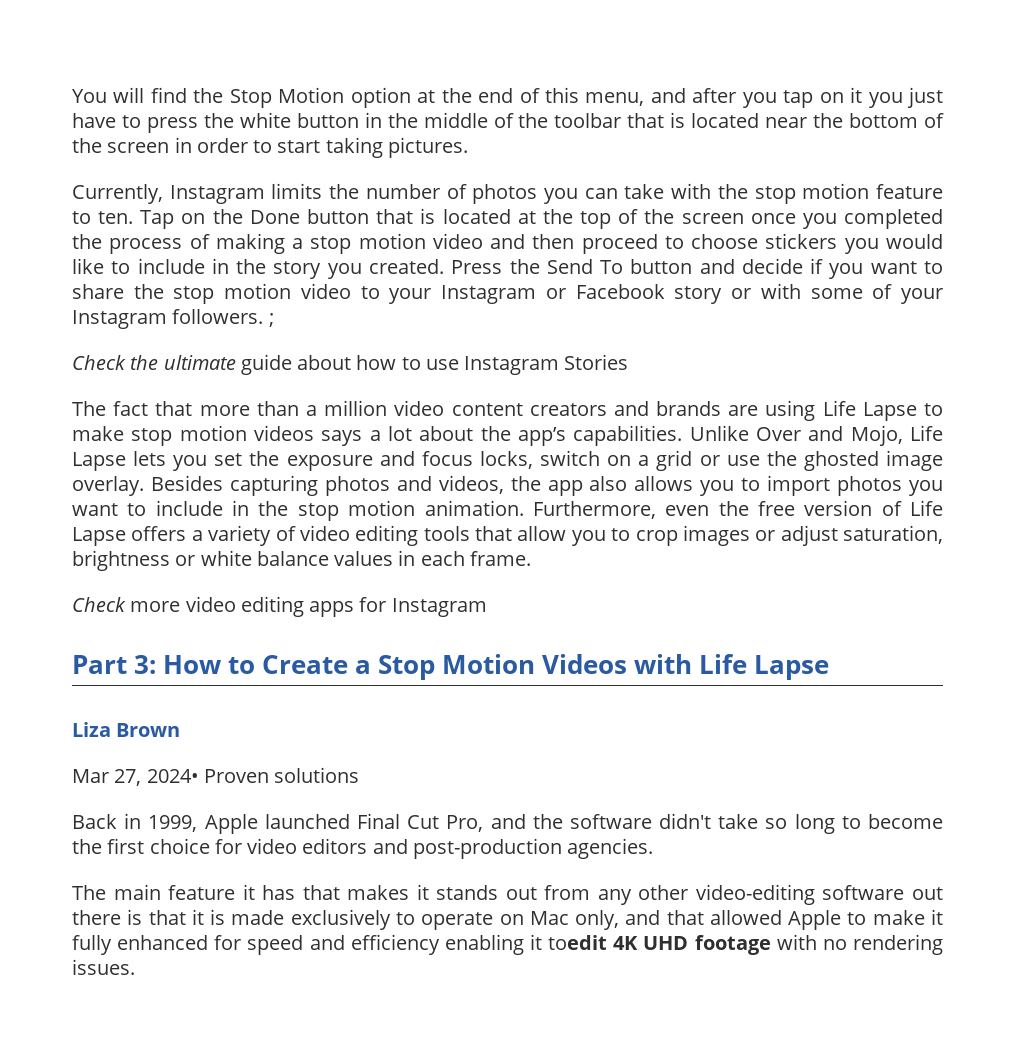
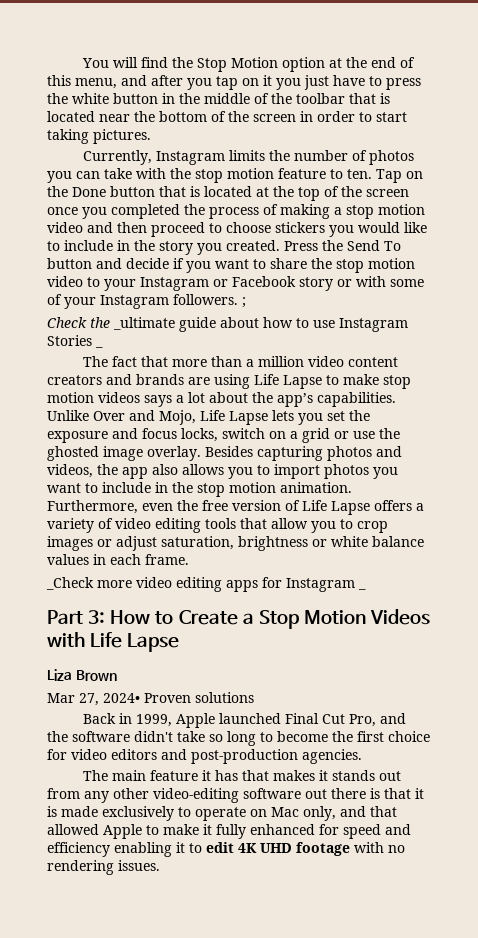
[163,355,236,370] ultimate -> [113,317,175,330] _ultimate
(629, 362) none -> [95,346,103,348] _
[72,597,126,612] Check -> [46,577,94,590] _Check
(487, 607) none -> [358,588,366,590] _
[548,935,608,950] toedit -> [189,842,234,853] to edit

